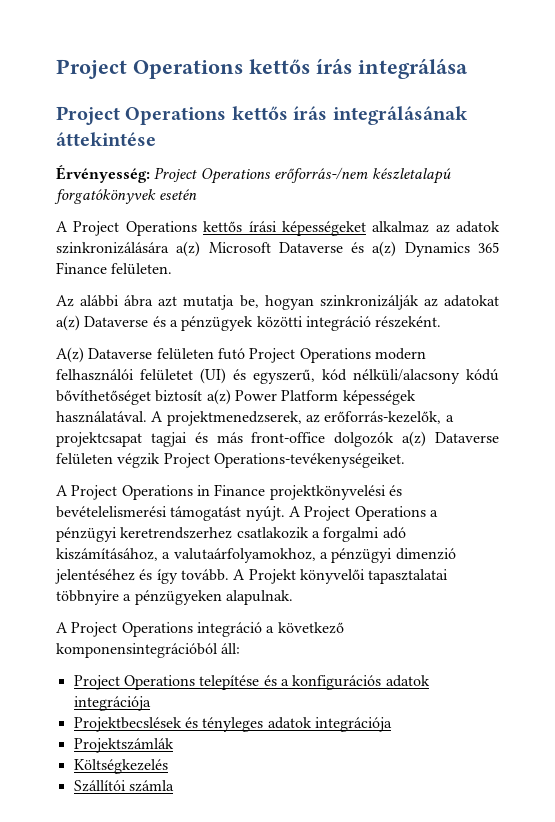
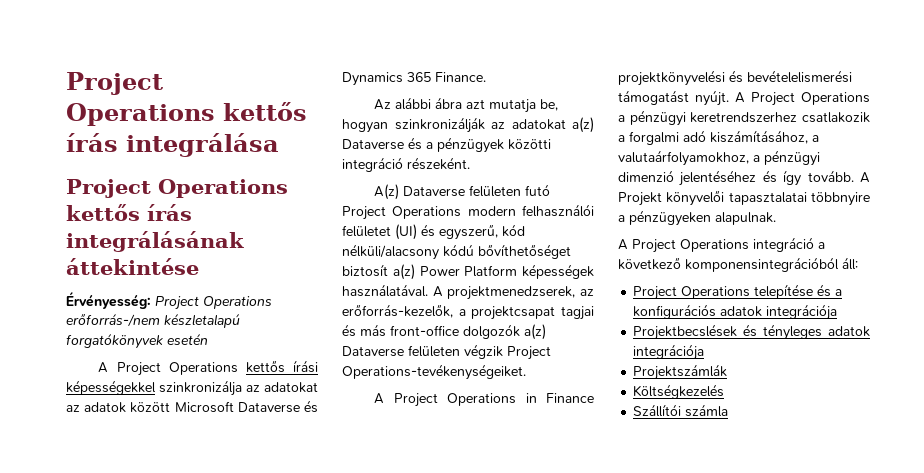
[281,221,500,236] [56,241,201,257] képességeket alkalmaz az adatok szinkronizálására a(z) -> [66,380,318,396] [66,402,171,413] képességekkel szinkronizálja az adatokat az adatok között
[372,241,397,257] a(z) -> (318, 406) none
[56,262,173,275] Finance felületen. -> [435,72,486,82] Finance.

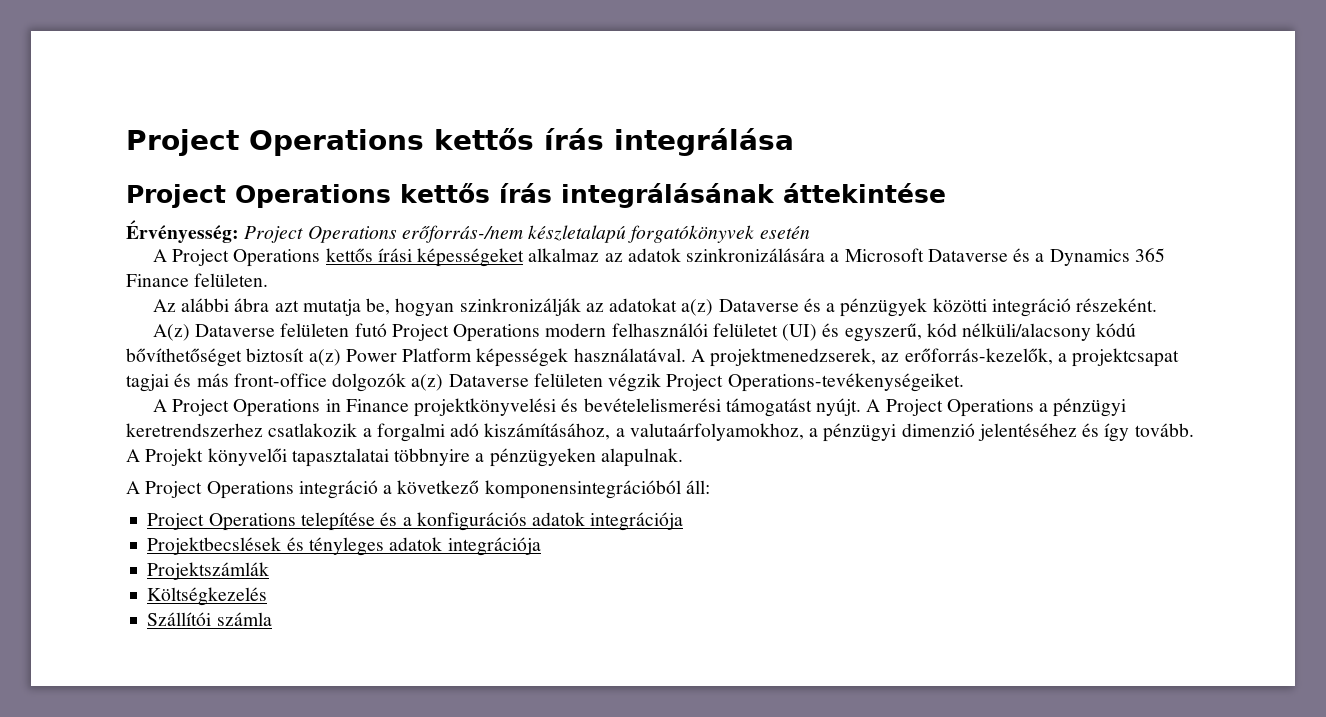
[66,380,318,396] [66,402,171,413] képességekkel szinkronizálja az adatokat az adatok között -> [417,248,840,267] képességeket alkalmaz az adatok szinkronizálására a
(318, 406) none -> [1035,253,1045,262] a
[435,72,486,82] Finance. -> [126,273,269,287] Finance felületen.

